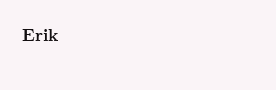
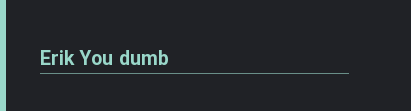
(58, 35) none -> [79,50,169,65] You dumb

